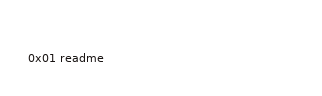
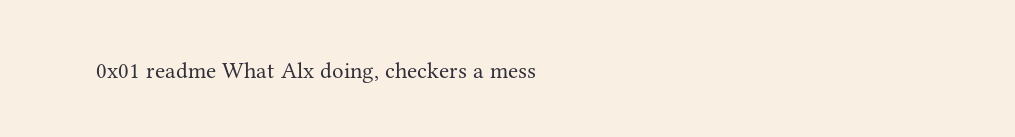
(104, 57) none -> [222,62,537,83] What Alx doing, checkers a mess

